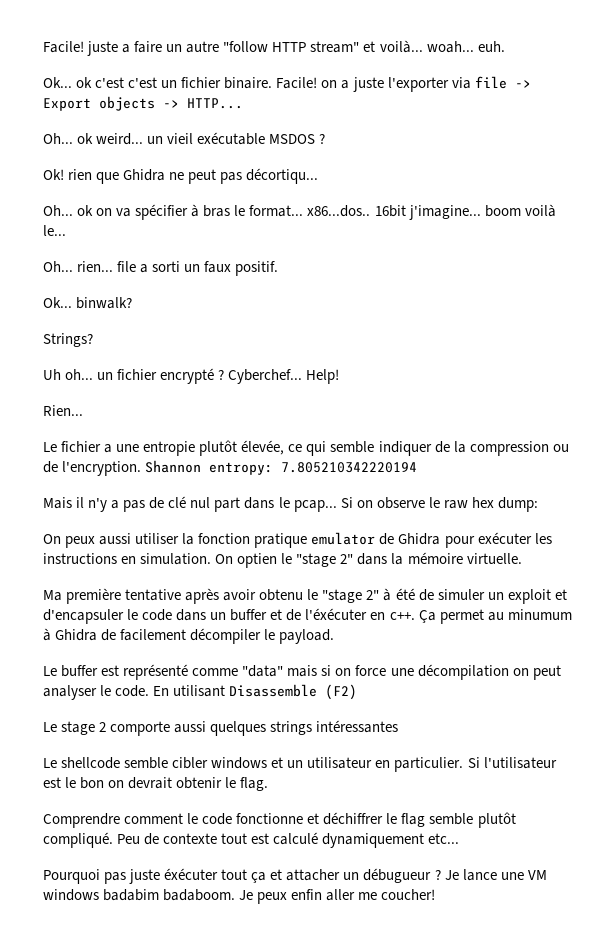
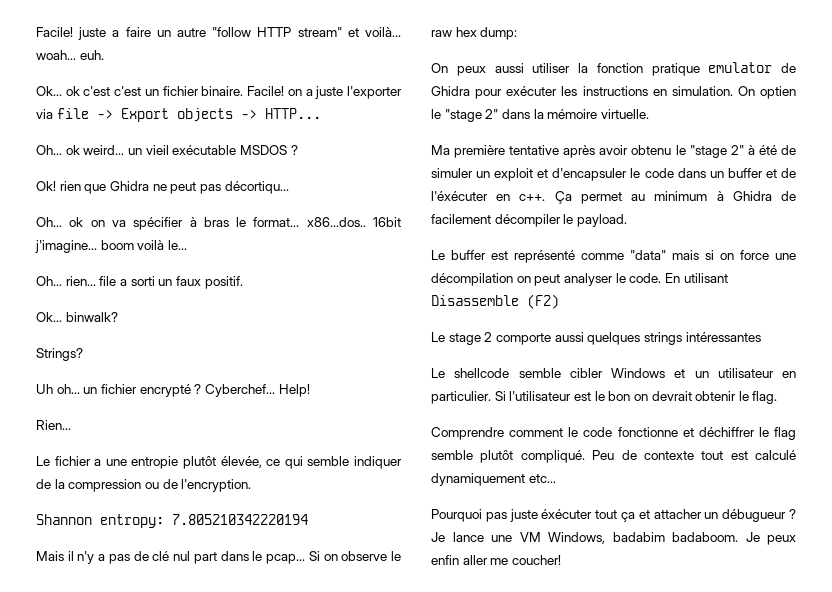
(142, 468) none -> (252, 485) //
[507,609,572,620] minumum -> [654,191,708,201] minimum
[211,757,268,769] windows -> [611,368,665,378] Windows
[43,889,99,901] windows -> [548,532,605,544] Windows,

